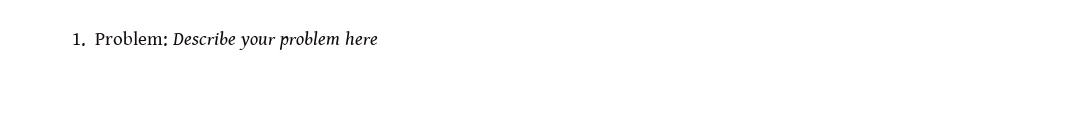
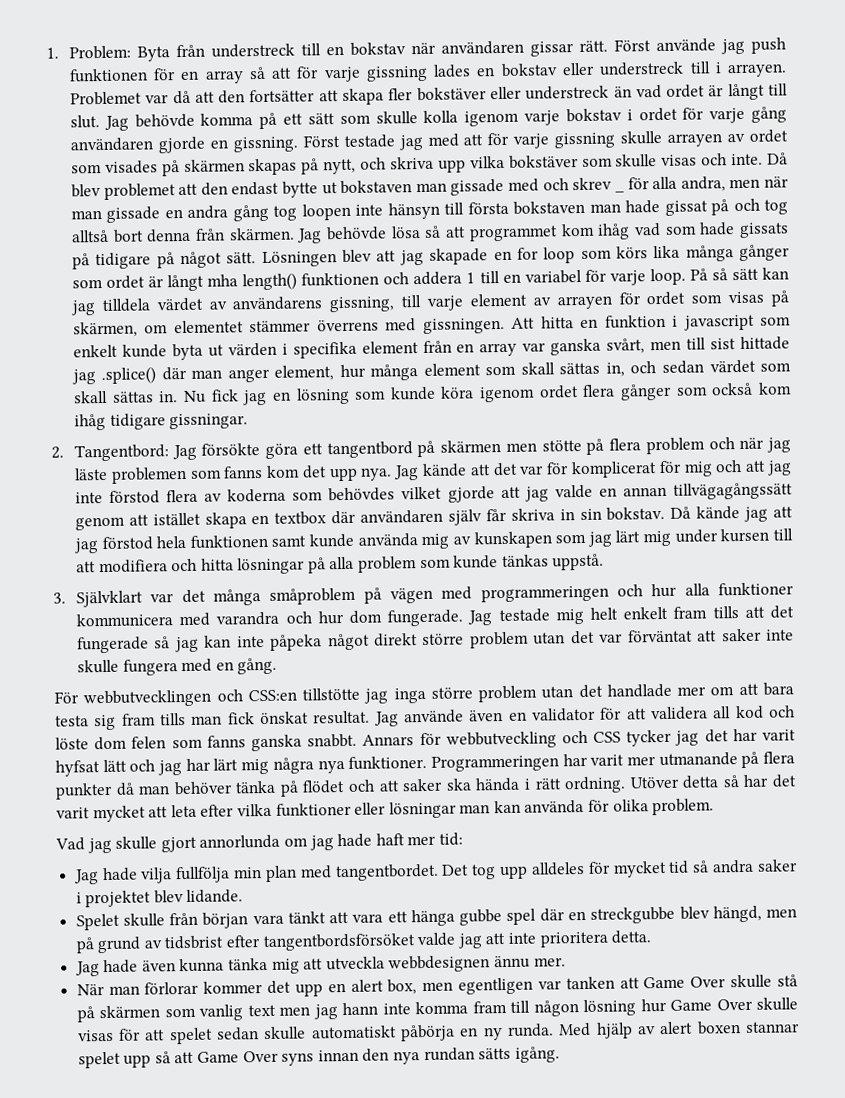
[172,31,379,50] Describe your problem here -> [136,37,786,62] [68,61,787,84] [69,83,788,106] [69,106,787,131] [69,129,788,154] [70,152,789,177] [70,176,790,200] [70,198,789,223] [70,222,789,244] [71,244,791,270] [71,267,789,292] [70,290,790,316] [72,314,791,338] [72,336,790,361] [71,359,791,385] [72,382,792,406] [73,413,249,431] [51,437,792,462] [73,459,793,484] [74,482,793,504] [74,506,794,531] [73,528,793,554] [75,553,605,575] [53,582,795,608] [75,605,795,628] [76,628,794,654] [76,657,278,676] [54,682,794,708] [55,705,796,731] [55,728,796,752] [55,751,795,777] [55,774,797,800] [56,798,715,823] [55,832,463,854] [72,859,798,885] [75,889,244,908] [75,905,797,931] [75,930,652,954] [74,955,566,977] [76,974,798,997] [76,997,798,1023] [77,1021,800,1045] [77,1046,560,1069] Byta från understreck till en bokstav när användaren gissar rätt. Först använde jag push funktionen för en array så att för varje gissning lades en bokstav eller understreck till i arrayen. Problemet var då att den fortsätter att skapa fler bokstäver eller understreck än vad ordet är långt till slut. Jag behövde komma på ett sätt som skulle kolla igenom varje bokstav i ordet för varje gång användaren gjorde en gissning. Först testade jag med att för varje gissning skulle arrayen av ordet som visades på skärmen skapas på nytt, och skriva upp vilka bokstäver som skulle visas och inte. Då blev problemet att den endast bytte ut bokstaven man gissade med och skrev _ för alla andra, men när man gissade en andra gång tog loopen inte hänsyn till första bokstaven man hade gissat på och tog alltså bort denna från skärmen. Jag behövde lösa så att programmet kom ihåg vad som hade gissats på tidigare på något sätt. Lösningen blev att jag skapade en for loop som körs lika många gånger som ordet är långt mha length() funktionen och addera 1 till en variabel för varje loop. På så sätt kan jag tilldela värdet av användarens gissning, till varje element av arrayen för ordet som visas på skärmen, om elementet stämmer överrens med gissningen. Att hitta en funktion i javascript som enkelt kunde byta ut värden i specifika element från en array var ganska svårt, men till sist hittade jag .splice() där man anger element, hur många element som skall sättas in, och sedan värdet som skall sättas in. Nu fick jag en lösning som kunde köra igenom ordet flera gånger som också kom ihåg tidigare gissningar. // 2. Tangentbord: Jag försökte göra ett tangentbord på skärmen men stötte på flera problem och när jag läste problemen som fanns kom det upp nya. Jag kände att det var för komplicerat för mig och att jag inte förstod flera av koderna som behövdes vilket gjorde att jag valde en annan tillvägagångssätt genom att istället skapa en textbox där användaren själv får skriva in sin bokstav. Då kände jag att jag förstod hela funktionen samt kunde använda mig av kunskapen som jag lärt mig under kursen till att modifiera och hitta lösningar på alla problem som kunde tänkas uppstå. // 3. Självklart var det många småproblem på vägen med programmeringen och hur alla funktioner kommunicera med varandra och hur dom fungerade. Jag testade mig helt enkelt fram tills att det fungerade så jag kan inte påpeka något direkt större problem utan det var förväntat att saker inte skulle fungera med en gång. // För webbutvecklingen och CSS:en tillstötte jag inga större problem utan det handlade mer om att bara testa sig fram tills man fick önskat resultat. Jag använde även en validator för att validera all kod och löste dom felen som fanns ganska snabbt. Annars för webbutveckling och CSS tycker jag det har varit hyfsat lätt och jag har lärt mig några nya funktioner. Programmeringen har varit mer utmanande på flera punkter då man behöver tänka på flödet och att saker ska hända i rätt ordning. Utöver detta så har det varit mycket att leta efter vilka funktioner eller lösningar man kan använda för olika problem. // Vad jag skulle gjort annorlunda om jag hade haft mer tid: // Jag hade vilja fullfölja min plan med tangentbordet. Det tog upp alldeles för mycket tid så andra saker i projektet blev lidande. // Spelet skulle från början vara tänkt att vara ett hänga gubbe spel där en streckgubbe blev hängd, men på grund av tidsbrist efter tangentbordsförsöket valde jag att inte prioritera detta. // Jag hade även kunna tänka mig att utveckla webbdesignen ännu mer. // När man förlorar kommer det upp en alert box, men egentligen var tanken att Game Over skulle stå på skärmen som vanlig text men jag hann inte komma fram till någon lösning hur Game Over skulle visas för att spelet sedan skulle automatiskt påbörja en ny runda. Med hjälp av alert boxen stannar spelet upp så att Game Over syns innan den nya rundan sätts igång.

